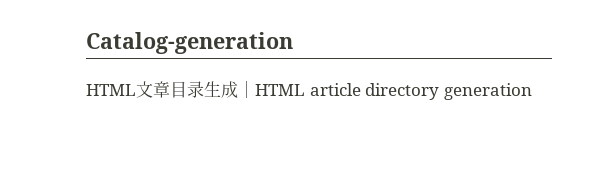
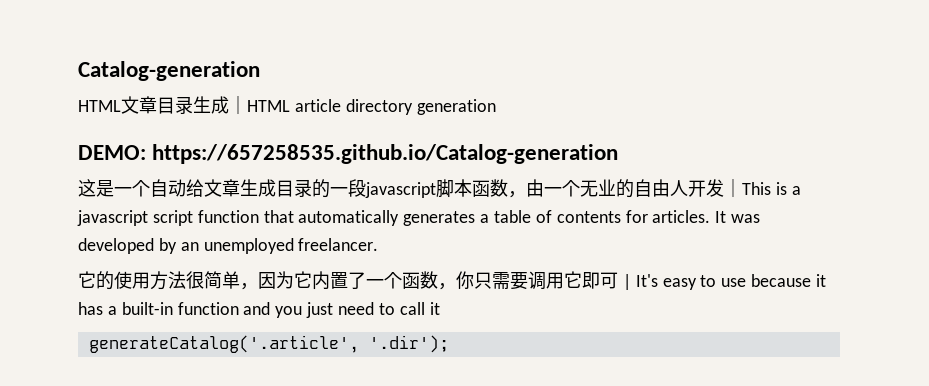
(532, 91) none -> [78,144,619,164] [78,179,801,198] [77,210,761,226] [78,238,379,254] [78,271,827,290] [78,302,440,318] [88,335,449,353] // DEMO: https://657258535.github.io/Catalog-generation // 这是一个自动给文章生成目录的一段javascript脚本函数，由一个无业的自由人开发｜This is a javascript script function that automatically generates a table of contents for articles. It was developed by an unemployed freelancer. // 它的使用方法很简单，因为它内置了一个函数，你只需要调用它即可 | It's easy to use because it has a built-in function and you just need to call it // generateCatalog('.article', '.dir');

